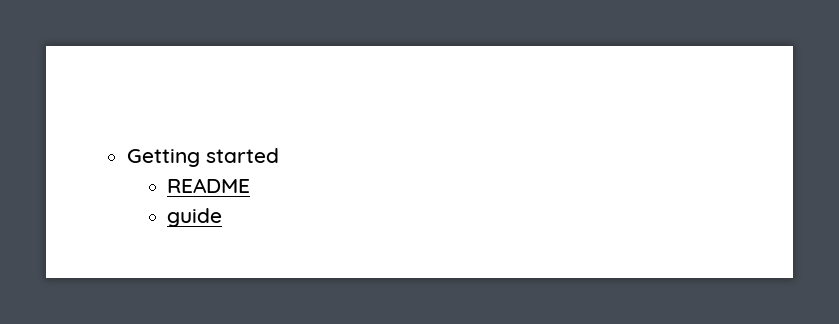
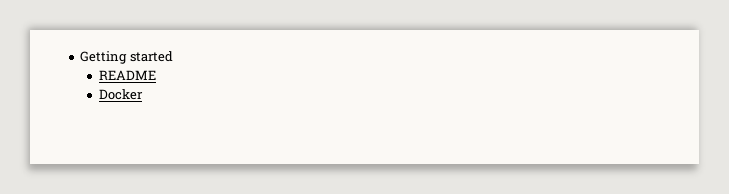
[167,208,223,227] guide -> [98,89,143,100] Docker

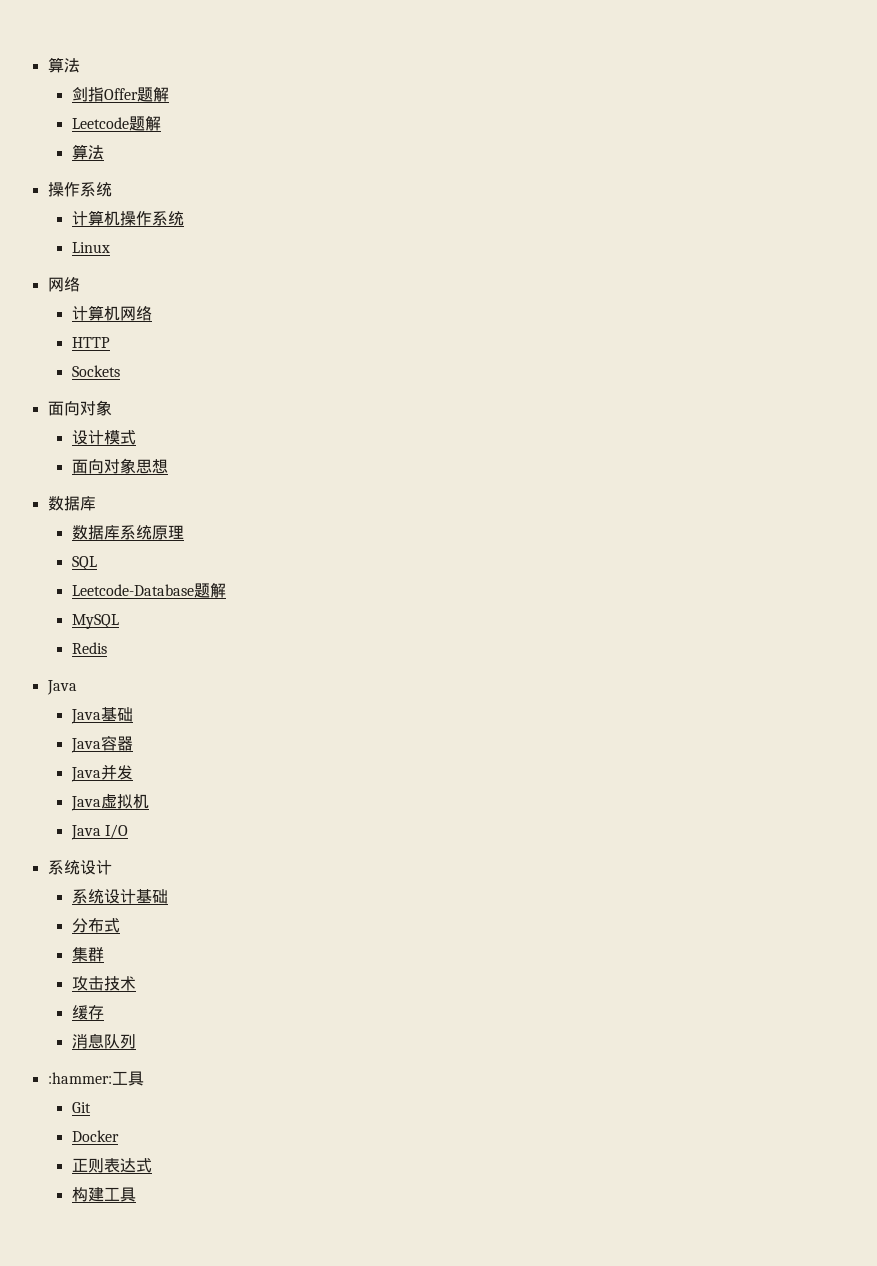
[80,51,173,64] [98,70,156,80] [98,89,143,100] Getting started // README // Docker -> [47,57,80,73] [71,87,169,102] [71,116,161,131] [71,144,104,160] [47,182,112,197] [71,210,184,226] [71,242,110,253] [47,277,80,292] [71,305,152,321] [71,337,110,348] [71,365,120,377] [47,400,112,416] [71,430,136,445] [71,458,168,474] [47,496,96,511] [71,525,184,540] [71,556,97,570] [71,583,226,598] [71,614,119,629] [71,642,107,654] [46,680,77,695] [70,707,133,724] [70,735,133,753] [70,764,133,782] [70,793,149,811] [70,824,129,840] [47,860,112,875] [71,889,168,904] [71,917,120,933] [71,947,104,962] [71,976,136,991] [71,1005,104,1020] [71,1033,136,1049] [47,1071,144,1086] [71,1102,91,1113] [71,1130,119,1142] [71,1158,152,1173] [71,1187,136,1202] 算法 // 剑指Offer题解 // Leetcode题解 // 算法 // 操作系统 // 计算机操作系统 // Linux // 网络 // 计算机网络 // HTTP // Sockets // 面向对象 // 设计模式 // 面向对象思想 // 数据库 // 数据库系统原理 // SQL // Leetcode-Database题解 // MySQL // Redis // Java // Java基础 // Java容器 // Java并发 // Java虚拟机 // Java I/O // 系统设计 // 系统设计基础 // 分布式 // 集群 // 攻击技术 // 缓存 // 消息队列 // :hammer:工具 // Git // Docker // 正则表达式 // 构建工具

